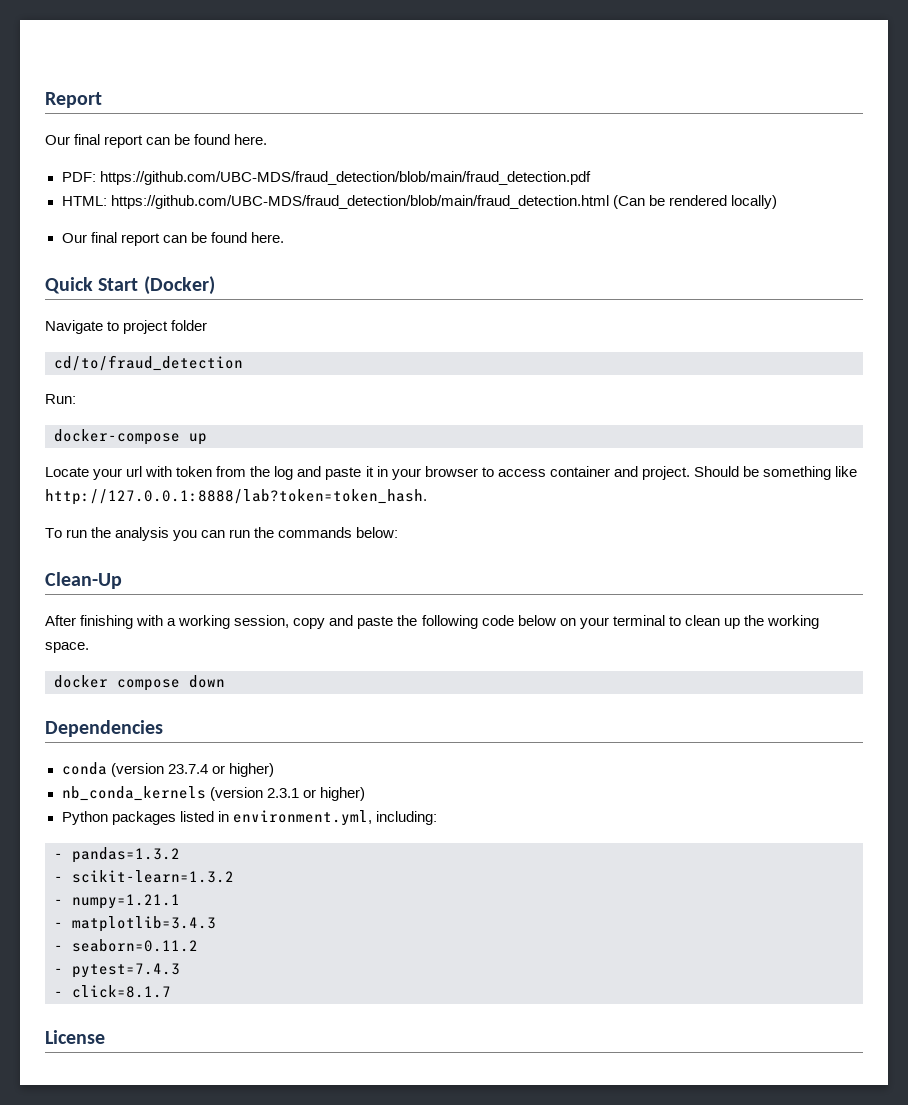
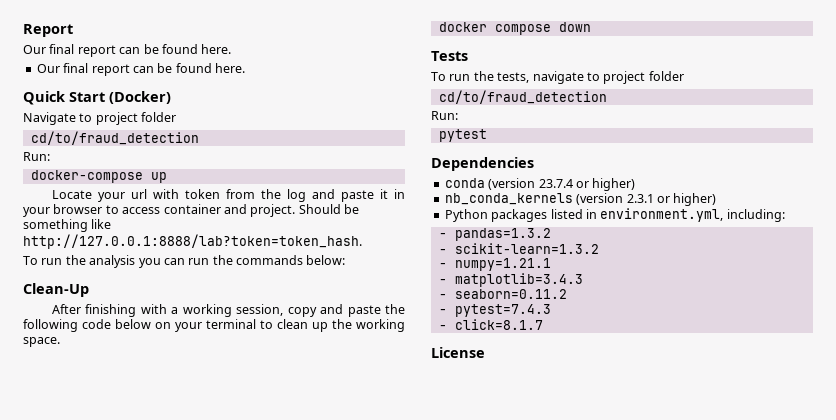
[61,171,591,185] [61,195,777,209] // PDF: https://github.com/UBC-MDS/fraud_detection/blob/main/fraud_detection.pdf // HTML: https://github.com/UBC-MDS/fraud_detection/blob/main/fraud_detection.html (Can be rendered locally) -> (232, 49) none
(225, 681) none -> [431,51,468,61] [431,71,684,84] [438,90,607,104] [431,111,458,120] [438,129,487,142] // Tests // To run the tests, navigate to project folder // cd/to/fraud_detection // Run: // pytest

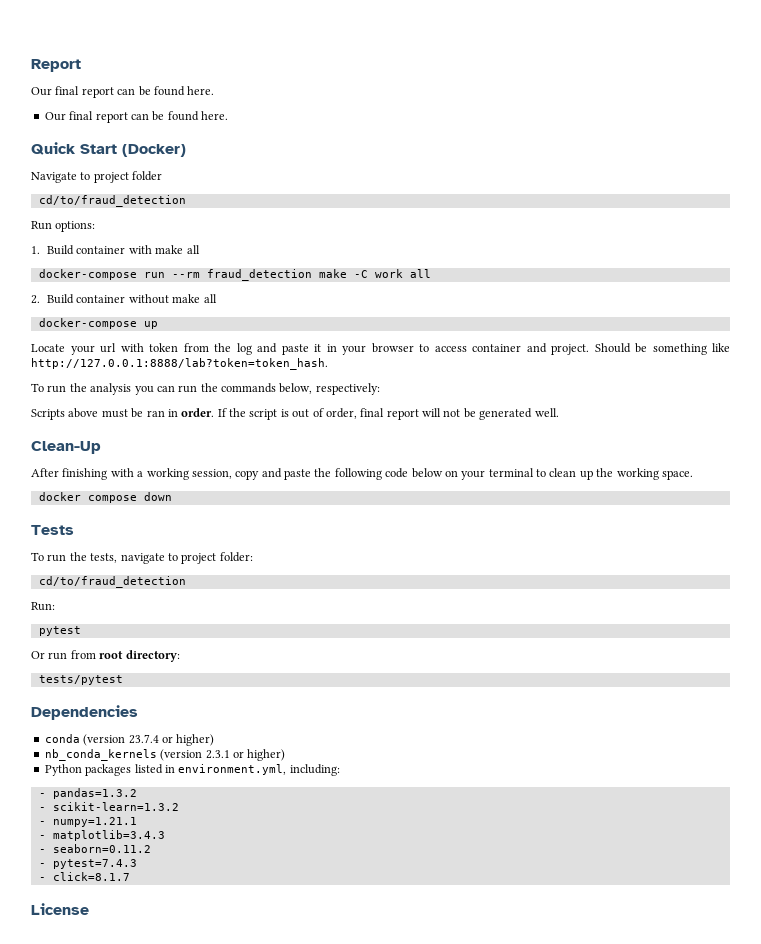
[23,152,50,161] Run: -> [31,221,96,232] [31,245,200,255] [38,269,431,281] [31,294,217,304] Run options: // 1. Build container with make all // docker-compose run --rm fraud_detection make -C work all // 2. Build container without make all
[306,255,346,265] below: -> [279,383,380,395] [31,408,559,420] below, respectively: // Scripts above must be ran in order. If the script is out of order, final report will not be generated well.
[648,71,684,81] folder -> [219,552,253,562] folder:
(487, 135) none -> [31,650,180,662] [38,675,123,685] // Or run from root directory: // tests/pytest

